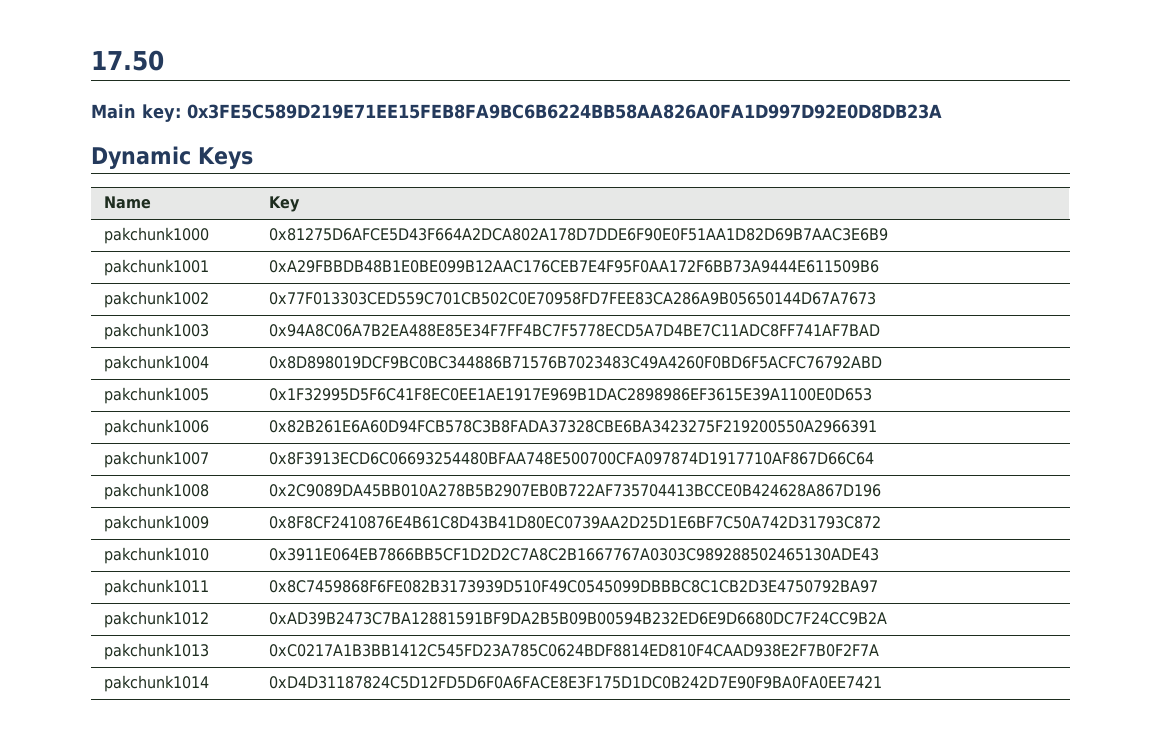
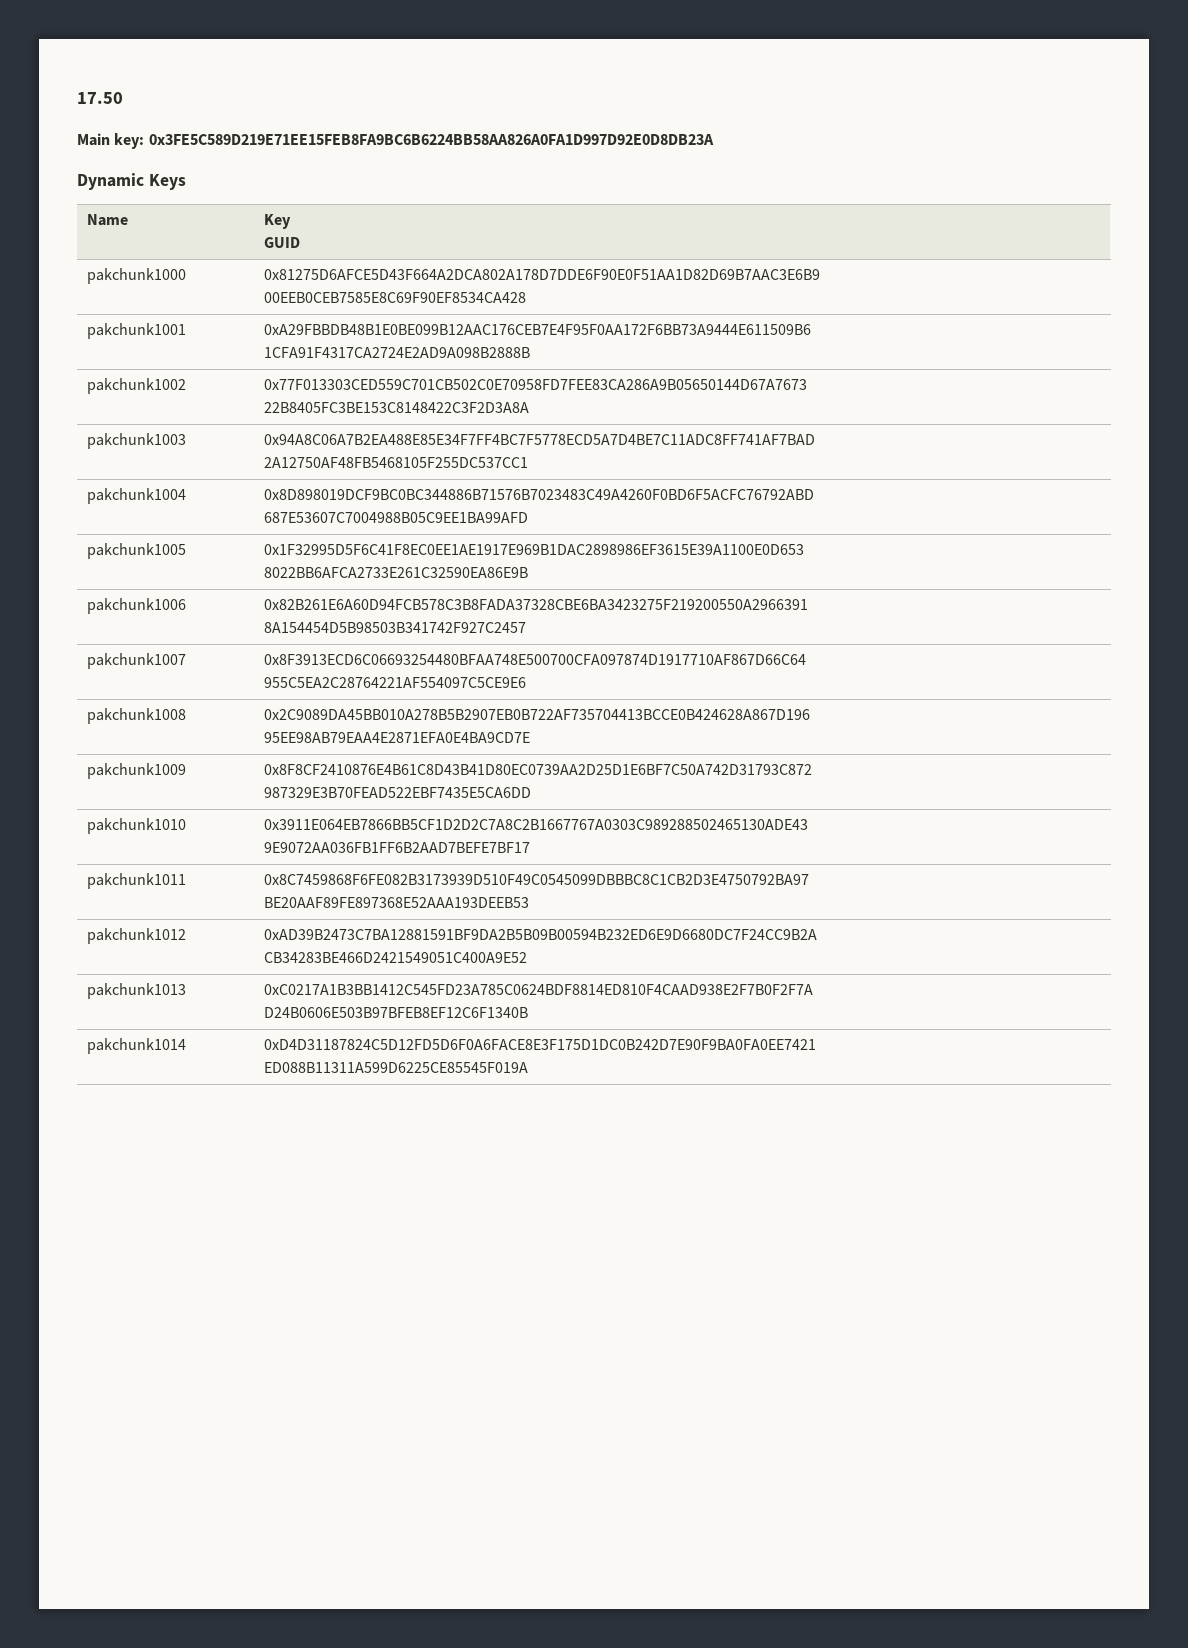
(300, 204) none -> [263,237,300,248] // GUID
(888, 234) none -> [263,292,526,303] // 00EEB0CEB7585E8C69F90EF8534CA428
(879, 266) none -> [263,347,530,358] // 1CFA91F4317CA2724E2AD9A098B2888B
(876, 298) none -> [263,402,529,413] // 22B8405FC3BE153C8148422C3F2D3A8A
(880, 330) none -> [263,457,528,468] // 2A12750AF48FB5468105F255DC537CC1
(882, 362) none -> [263,512,528,523] // 687E53607C7004988B05C9EE1BA99AFD
(872, 394) none -> [263,567,528,578] // 8022BB6AFCA2733E261C32590EA86E9B
(877, 426) none -> [263,622,526,633] // 8A154454D5B98503B341742F927C2457
(874, 458) none -> [263,677,526,688] // 955C5EA2C28764221AF554097C5CE9E6
(881, 490) none -> [263,732,530,743] // 95EE98AB79EAA4E2871EFA0E4BA9CD7E
(881, 522) none -> [263,787,531,798] // 987329E3B70FEAD522EBF7435E5CA6DD
(879, 554) none -> [263,842,530,853] // 9E9072AA036FB1FF6B2AAD7BEFE7BF17
(878, 586) none -> [263,897,529,908] // BE20AAF89FE897368E52AAA193DEEB53
(887, 618) none -> [263,952,527,963] // CB34283BE466D2421549051C400A9E52
(879, 650) none -> [263,1007,528,1018] // D24B0606E503B97BFEB8EF12C6F1340B
(882, 682) none -> [263,1062,528,1073] // ED088B11311A599D6225CE85545F019A

